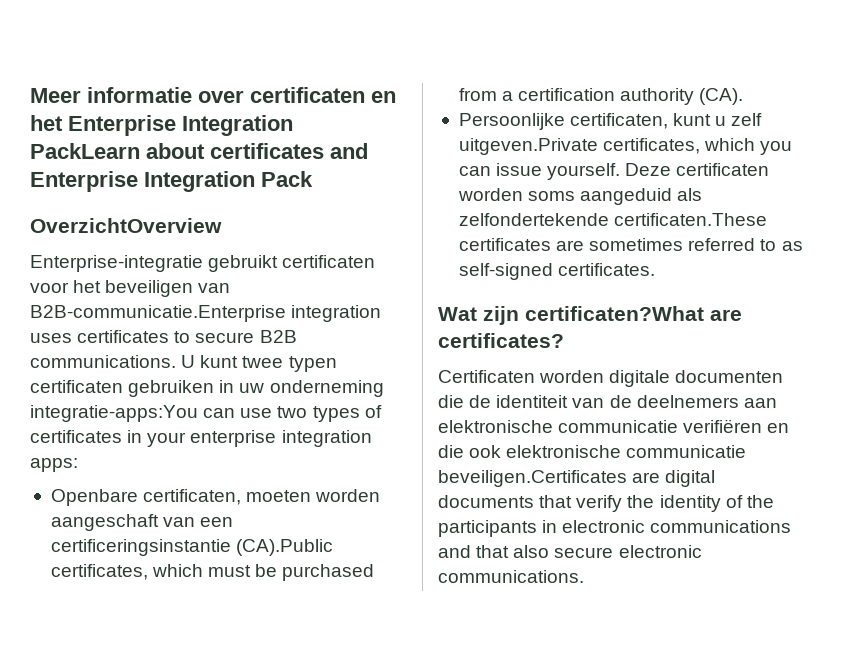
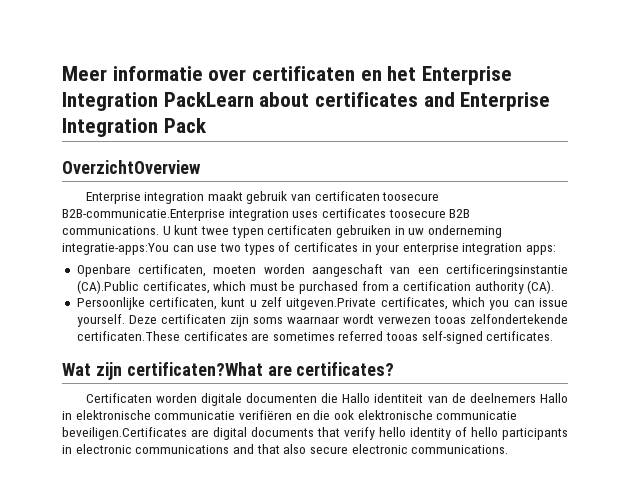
[30,255,376,272] [30,280,231,297] Enterprise-integratie gebruikt certificaten voor het beveiligen van -> [85,191,440,204] Enterprise integration maakt gebruik van certificaten toosecure
[174,331,255,343] to secure -> [388,209,446,218] toosecure
[457,188,703,205] worden soms aangeduid als -> [229,314,466,327] zijn soms waarnaar wordt verwezen tooas
[760,239,803,251] to as -> [386,332,419,341] tooas
[469,395,492,408] de -> [342,393,371,403] Hallo
[743,398,777,408] aan -> [540,393,569,403] [62,411,72,420] Hallo in
[627,495,655,508] the -> [379,427,406,437] hello
[746,495,774,508] the -> [471,427,498,437] hello

